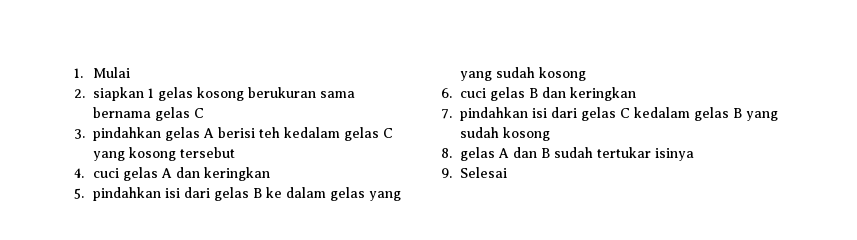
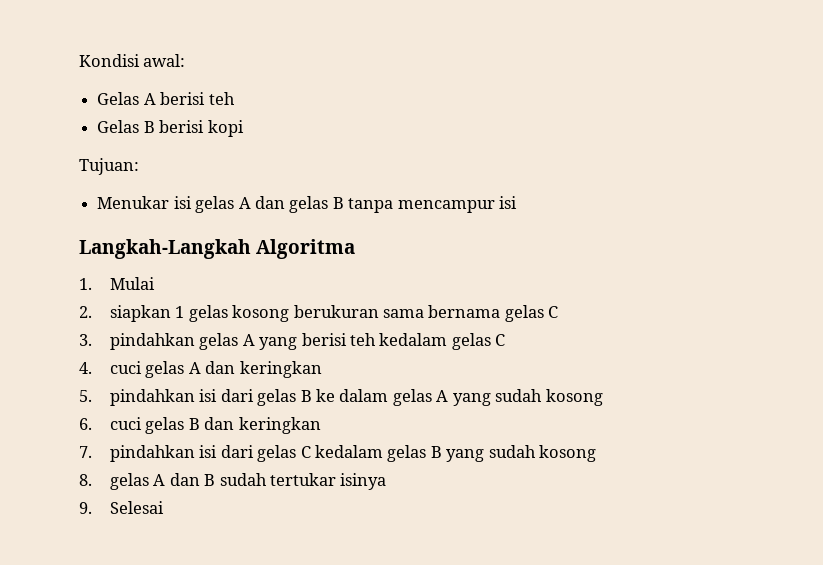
(74, 73) none -> [79,54,186,67] [97,92,235,105] [97,120,244,137] [79,158,139,175] [97,196,518,213] [79,239,356,259] Kondisi awal: // Gelas A berisi teh // Gelas B berisi kopi // Tujuan: // Menukar isi gelas A dan gelas B tanpa mencampur isi // Langkah-Langkah Algoritma //
(215, 133) none -> [259,337,298,350] yang
[93,147,236,161] yang kosong tersebut -> (506, 340) none
[369,191,402,201] yang -> [436,390,449,402] A

